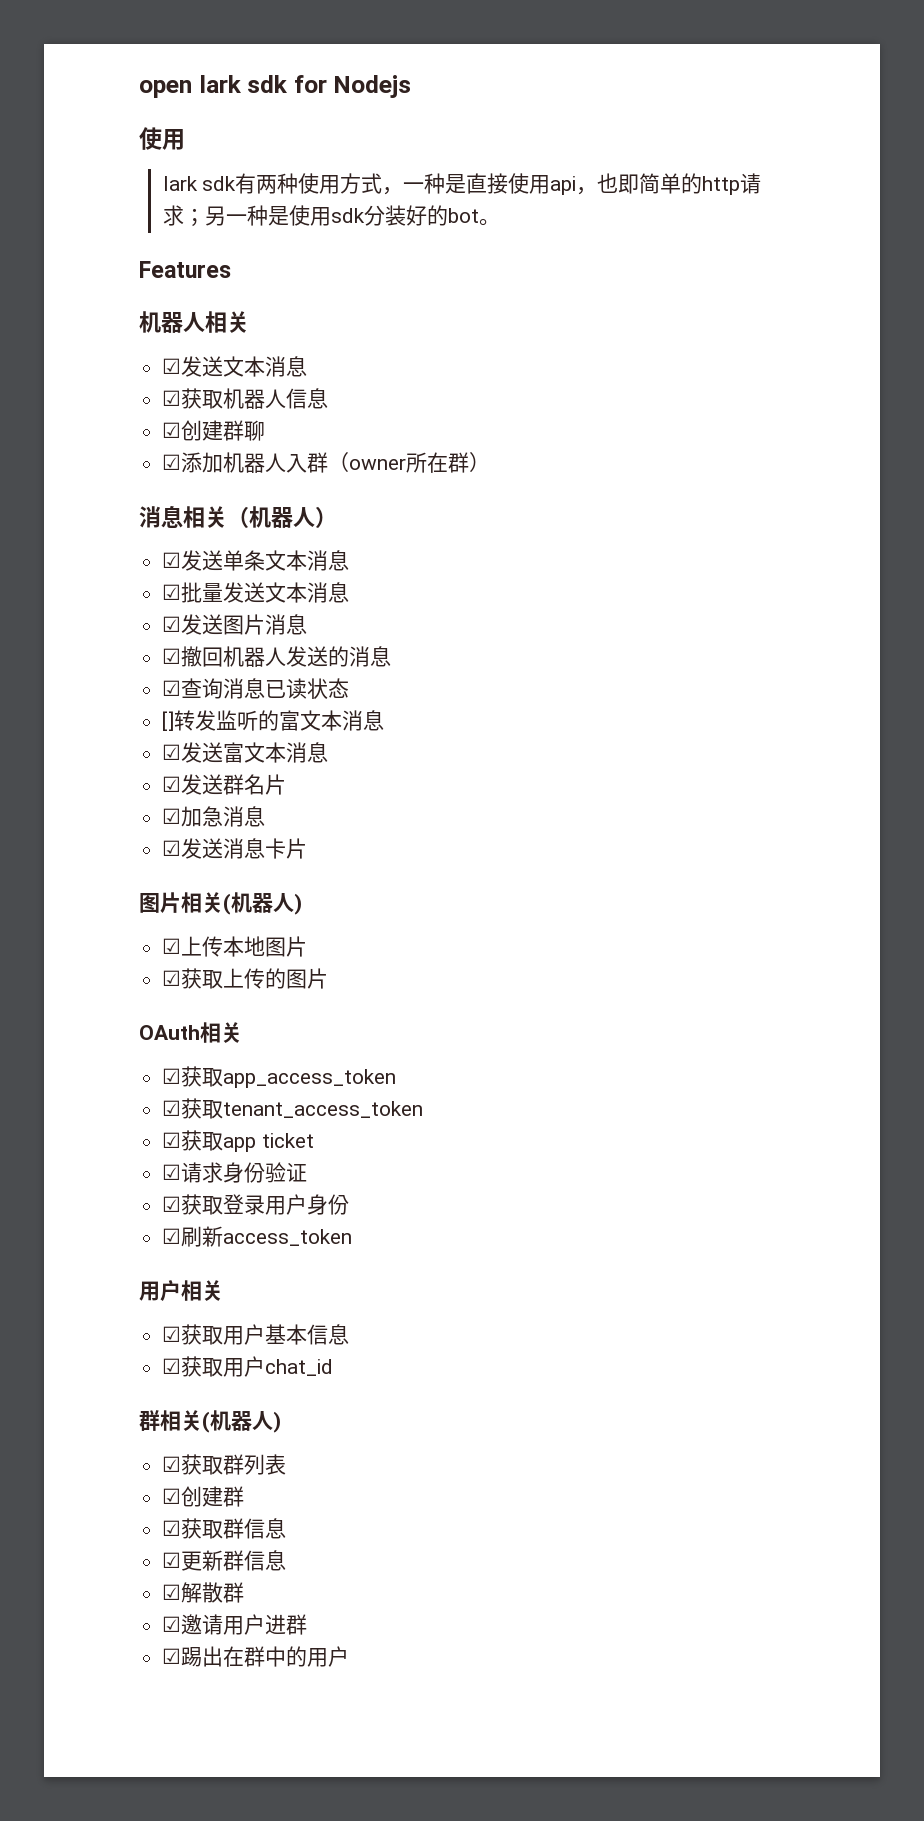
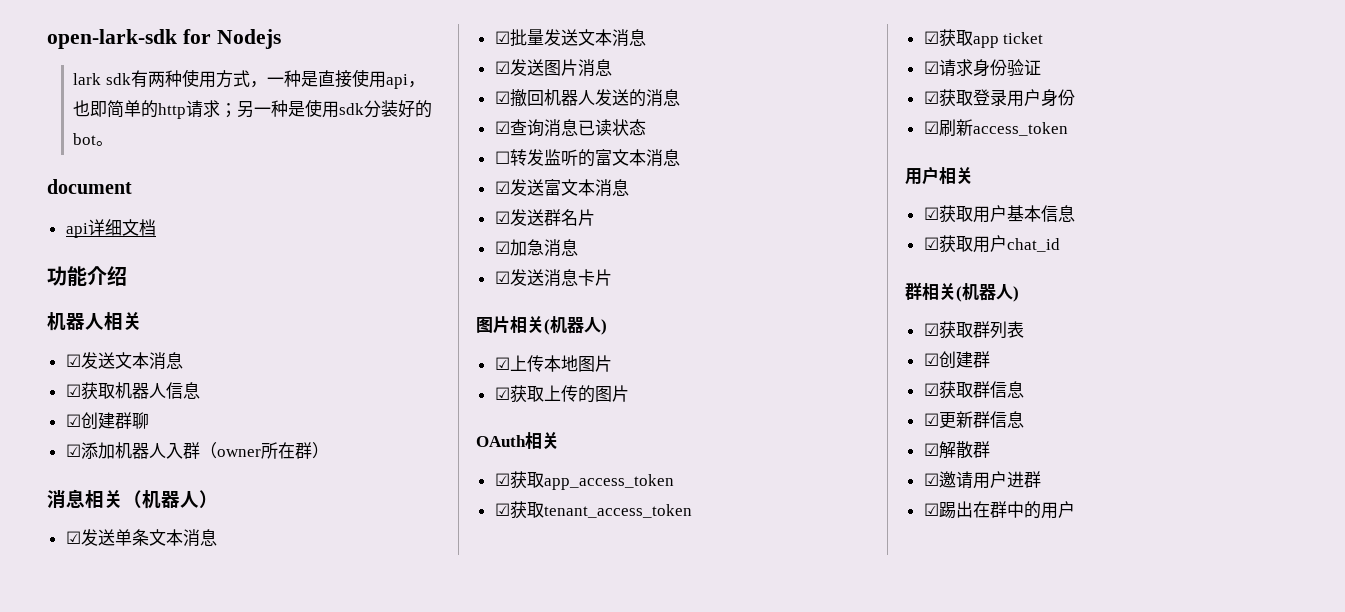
[139,75,288,98] open lark sdk -> [47,29,177,49] open-lark-sdk
[139,127,185,150] // 使用 -> (281, 39) none
[139,261,231,278] Features -> [47,179,132,194] [65,219,156,238] [47,266,127,286] document // api详细文档 // 功能介绍
[162,711,175,731] [] -> [494,151,510,164] ☐

